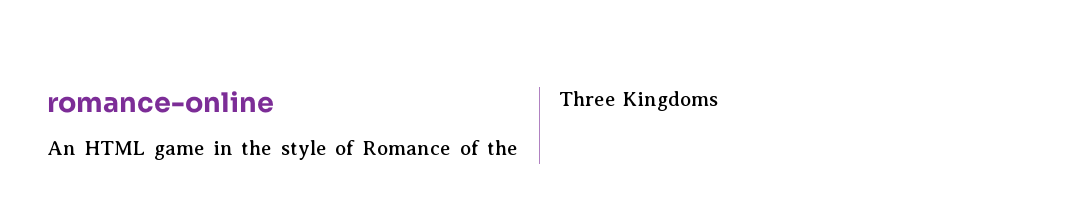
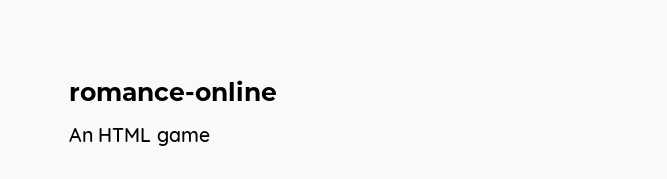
[213,140,518,160] [559,91,718,111] in the style of Romance of the Three Kingdoms -> (210, 138) none

